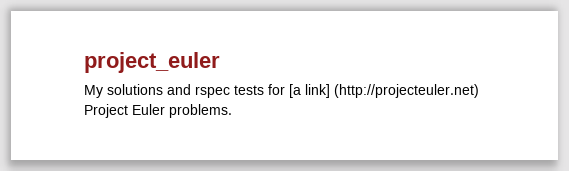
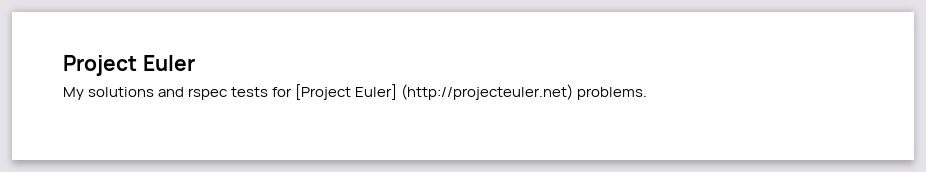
[84,52,220,73] project_euler -> [63,55,195,76] Project Euler
[289,84,479,98] [84,104,165,118] [a link] (http://projecteuler.net) Project Euler -> [295,84,574,100] [Project Euler] (http://projecteuler.net)

